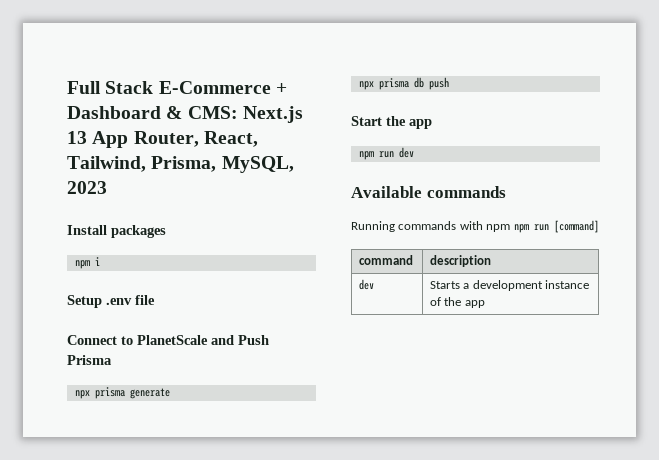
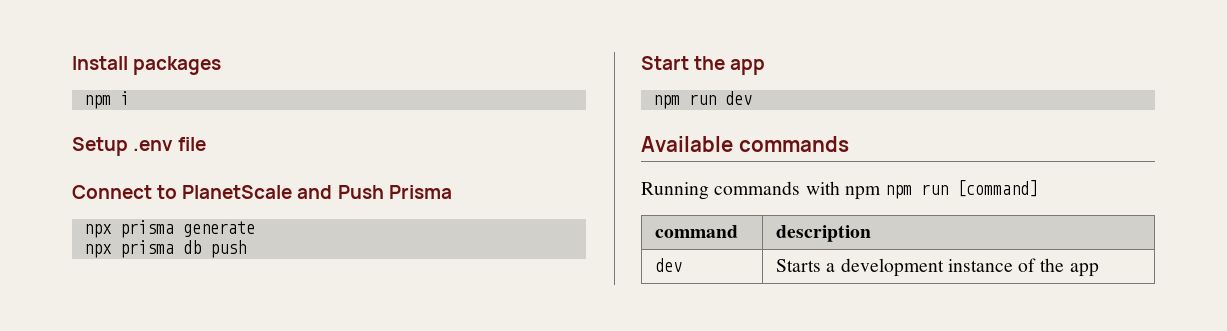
[67,81,287,94] [67,106,303,123] [67,131,258,148] [67,156,294,173] [67,181,107,194] Full Stack E-Commerce + Dashboard & CMS: Next.js 13 App Router, React, Tailwind, Prisma, MySQL, 2023 // -> (72, 63) none

